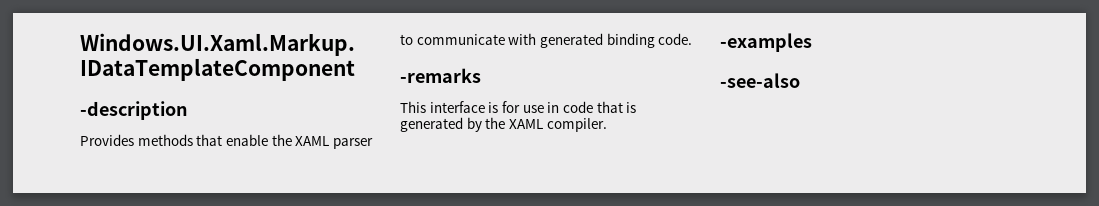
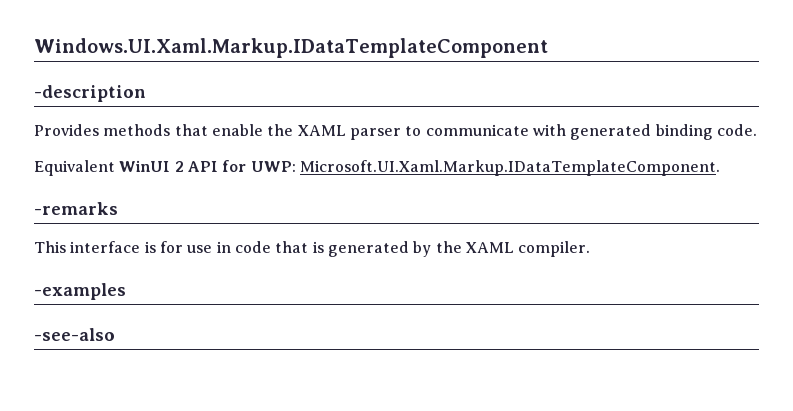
(693, 39) none -> [34,160,720,176] // Equivalent WinUI 2 API for UWP: Microsoft.UI.Xaml.Markup.IDataTemplateComponent.

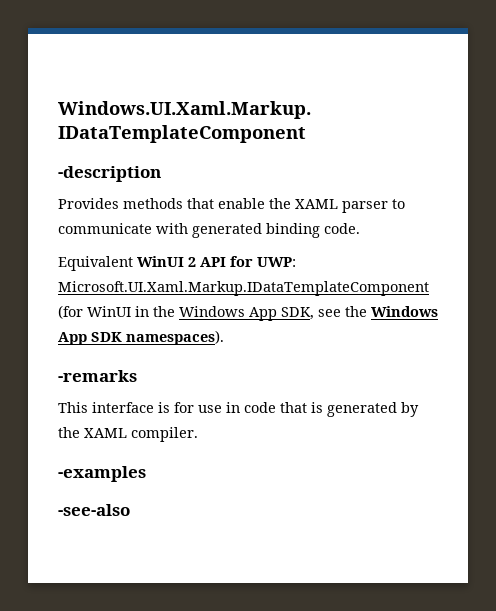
[299,160,720,176] Microsoft.UI.Xaml.Markup.IDataTemplateComponent. -> [58,281,429,296] [58,305,438,321] [58,330,224,345] Microsoft.UI.Xaml.Markup.IDataTemplateComponent (for WinUI in the Windows App SDK, see the Windows App SDK namespaces).

